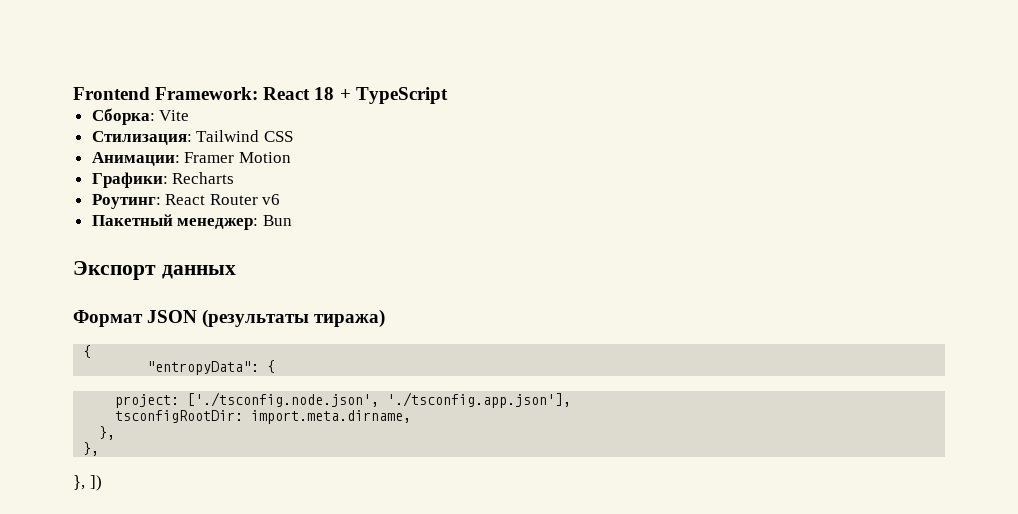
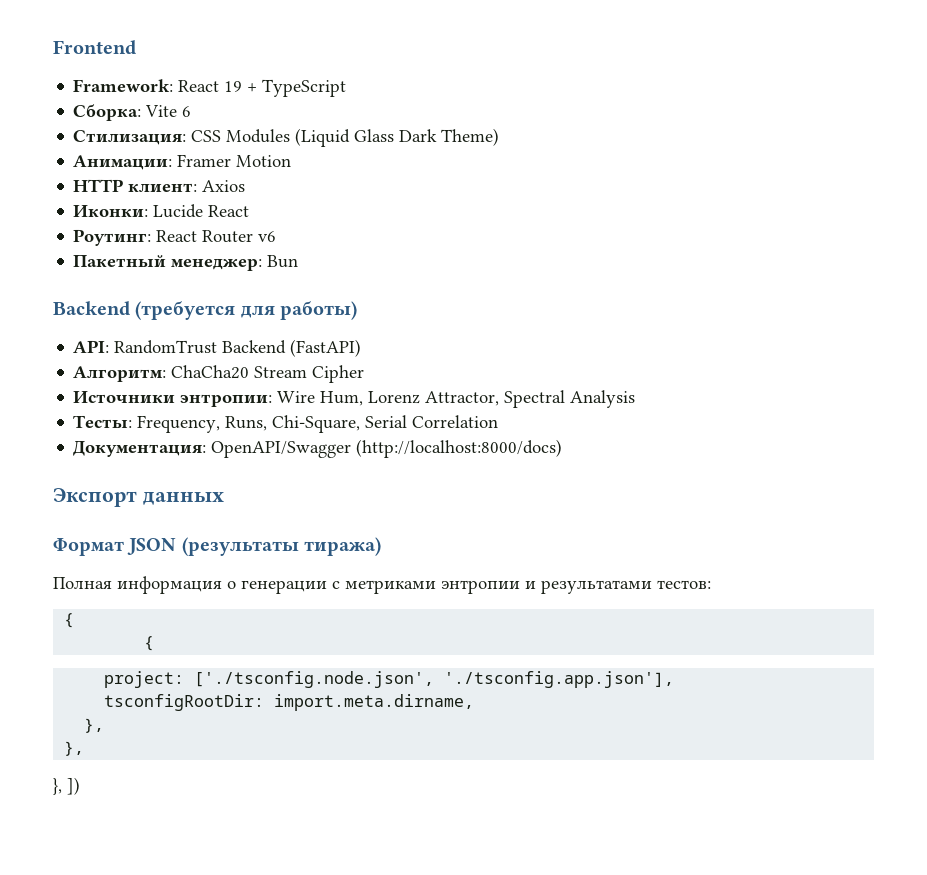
(150, 93) none -> (136, 47) //
[314,87,335,100] 18 -> [224,81,243,92] 19
(190, 115) none -> [182,106,192,117] 6
[196,130,260,142] Tailwind -> (187, 137) none
[91,152,291,166] [91,172,235,188] // Анимации: Framer Motion // Графики: Recharts -> [226,128,500,147] [73,154,292,170] [73,179,246,192] [73,204,250,218] Modules (Liquid Glass Dark Theme) // Анимации: Framer Motion // HTTP клиент: Axios // Иконки: Lucide React
(292, 220) none -> [53,301,358,320] [73,339,362,357] [73,365,365,383] [73,390,636,408] [73,415,499,433] [73,439,563,458] // Backend (требуется для работы) // API: RandomTrust Backend (FastAPI) // Алгоритм: ChaCha20 Stream Cipher // Источники энтропии: Wire Hum, Lorenz Attractor, Spectral Analysis // Тесты: Frequency, Runs, Chi-Square, Serial Correlation // Документация: OpenAPI/Swagger (http://localhost:8000/docs)
[83,345,92,358] [147,361,260,375] // { // "entropyData": -> [53,576,711,594] [64,613,75,628] // Полная информация о генерации с метриками энтропии и результатами тестов: // { //

